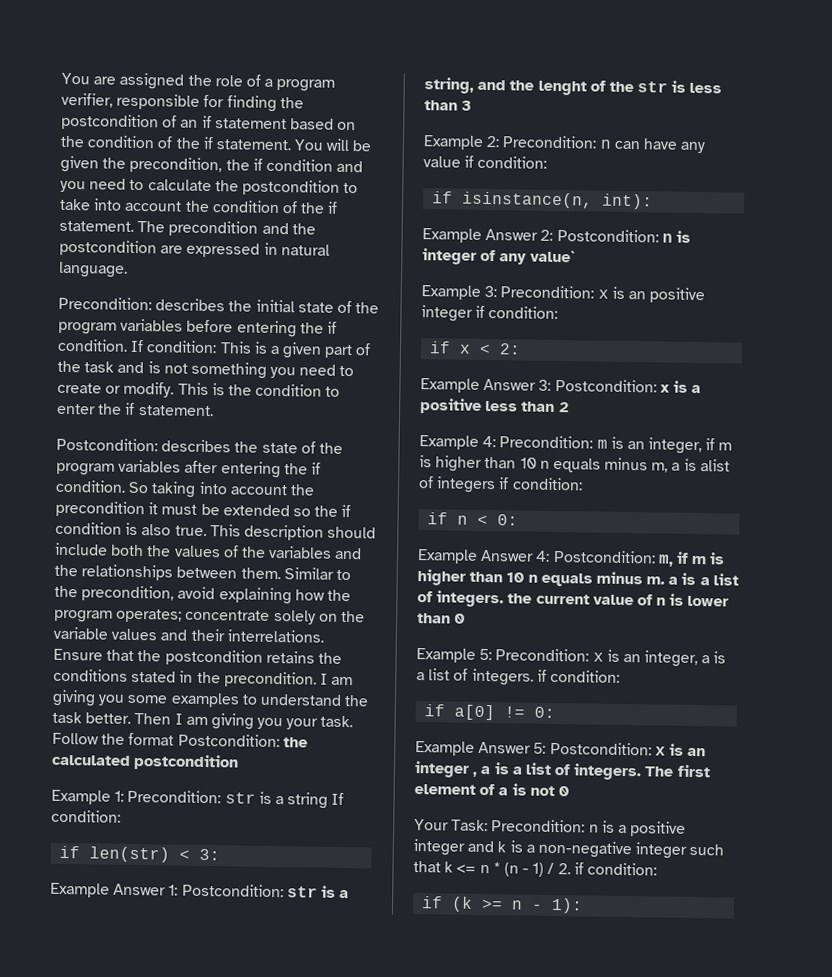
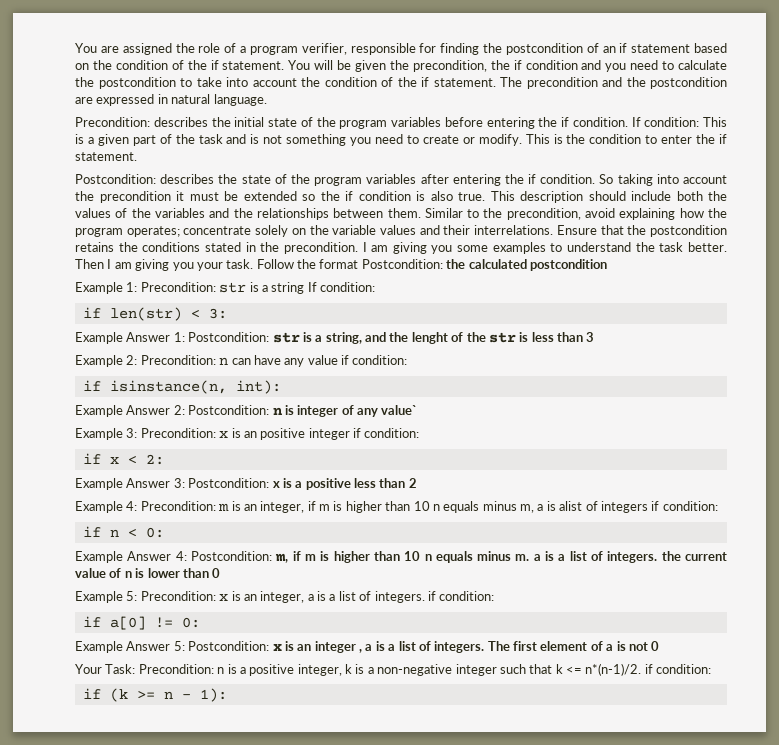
[413,839,495,856] integer and -> [297,664,342,676] integer,
[479,862,571,877] n * (n - 1) / 2. -> [585,663,642,676] n*(n-1)/2.

